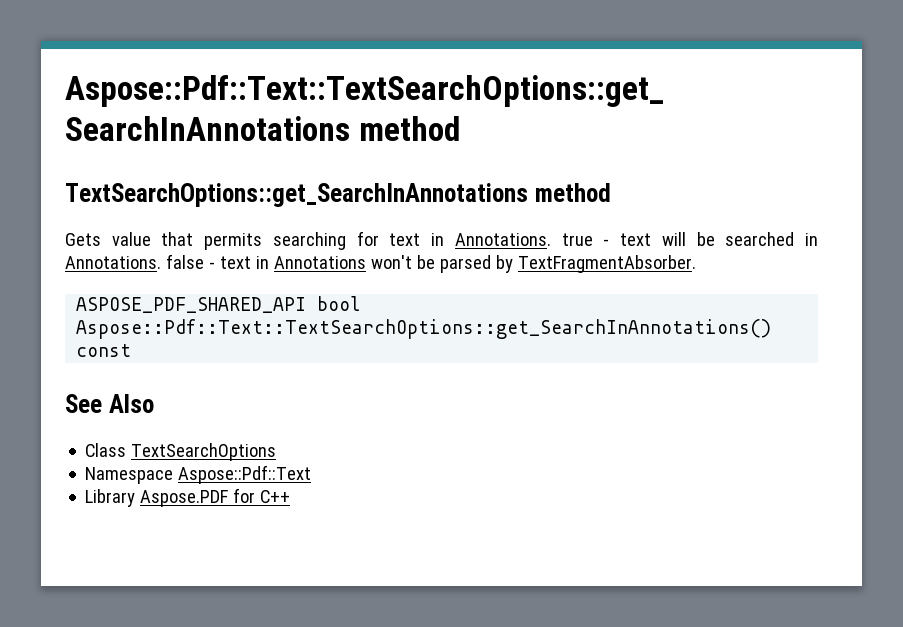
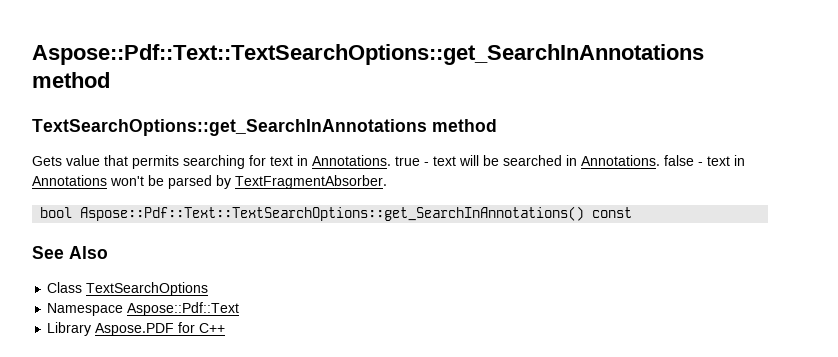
[76,297,307,313] ASPOSE_PDF_SHARED_API -> (387, 182) none

